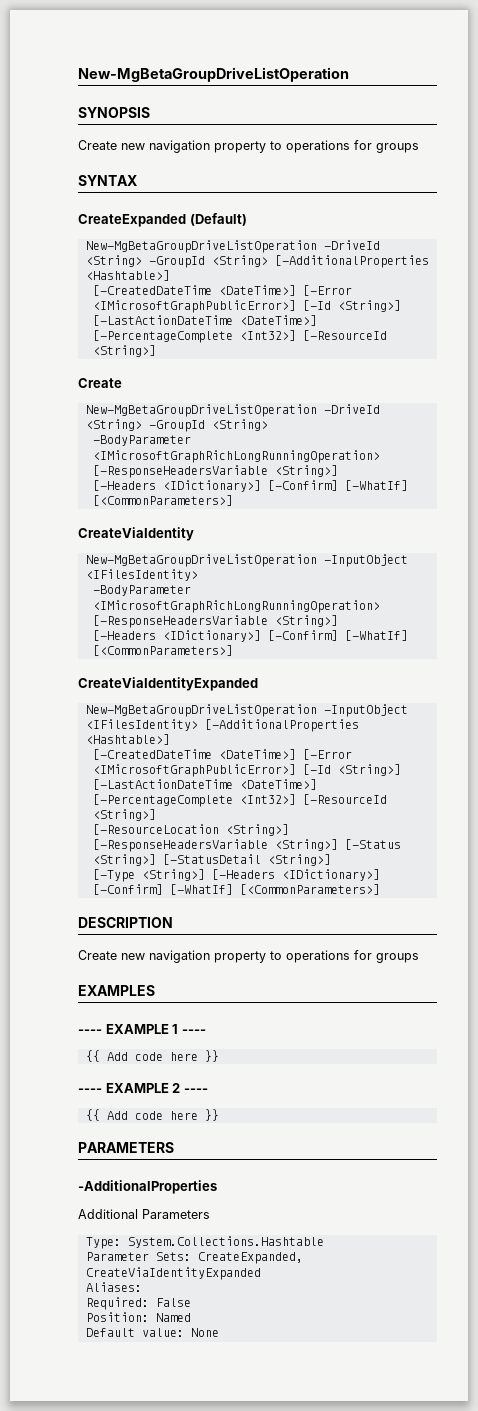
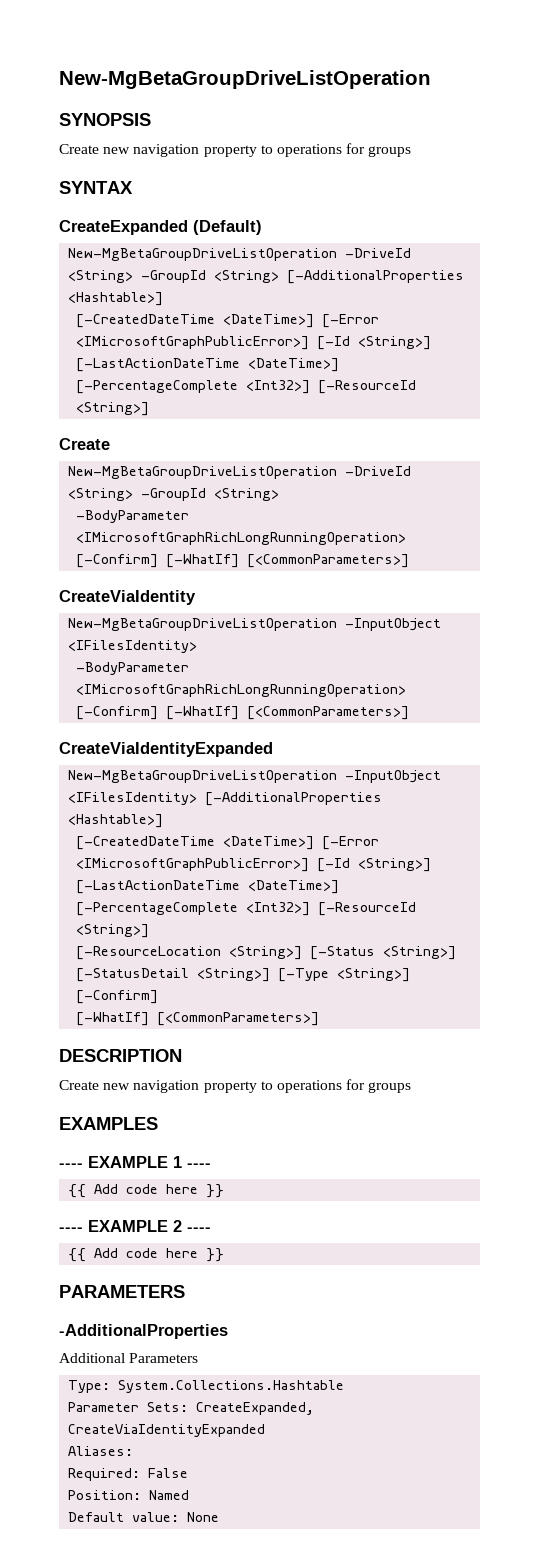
[92,465,338,478] [92,480,261,492] [-ResponseHeadersVariable <String>] // [-Headers <IDictionary>] -> (407, 538) none
[92,615,338,628] [92,630,261,642] [-ResponseHeadersVariable <String>] // [-Headers <IDictionary>] -> (407, 690) none
[92,839,338,852] [-ResponseHeadersVariable <String>] -> (303, 953) none
(331, 860) // -> (271, 975) none
[211,869,380,881] [92,884,163,895] [-Headers <IDictionary>] [-Confirm] -> [76,990,159,1004] [-Confirm] //

